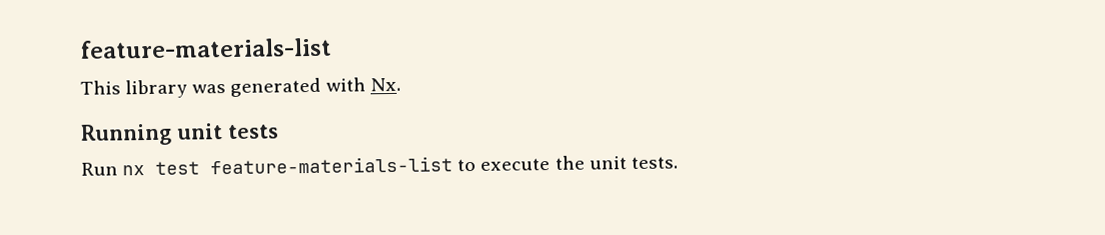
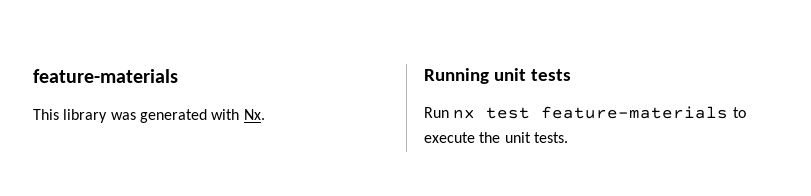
[80,37,332,59] feature-materials-list -> [33,69,178,83] feature-materials
[210,156,454,175] feature-materials-list -> [541,106,729,119] feature-materials

